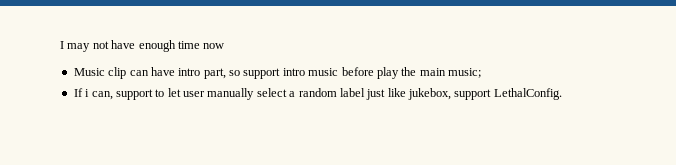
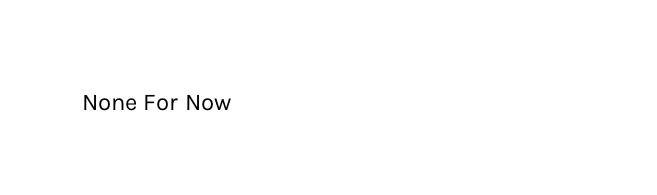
[60,40,225,52] [73,67,481,79] [73,88,562,100] I may not have enough time now // Music clip can have intro part, so support intro music before play the main music; // If i can, support to let user manually select a random label just like jukebox, support LethalConfig. -> [82,94,231,111] None For Now

